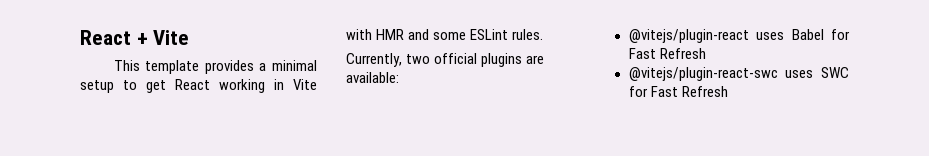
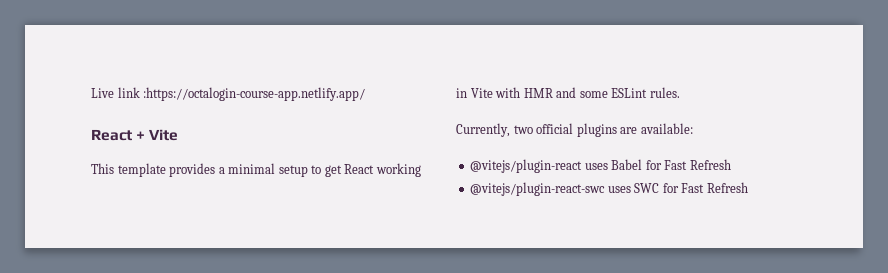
(80, 37) none -> [91,87,366,101] Live link :https://octalogin-course-app.netlify.app/ //

